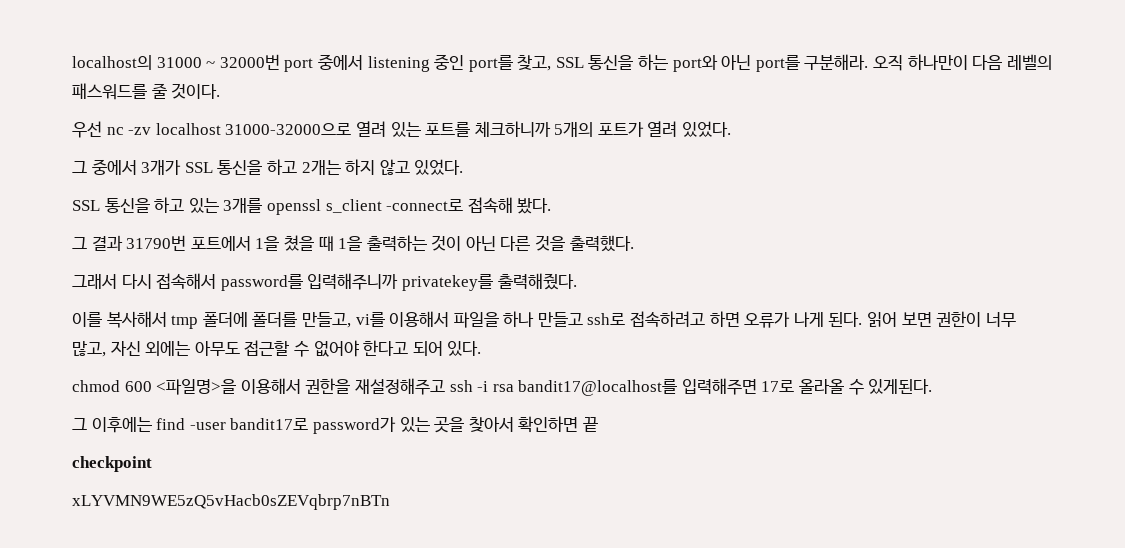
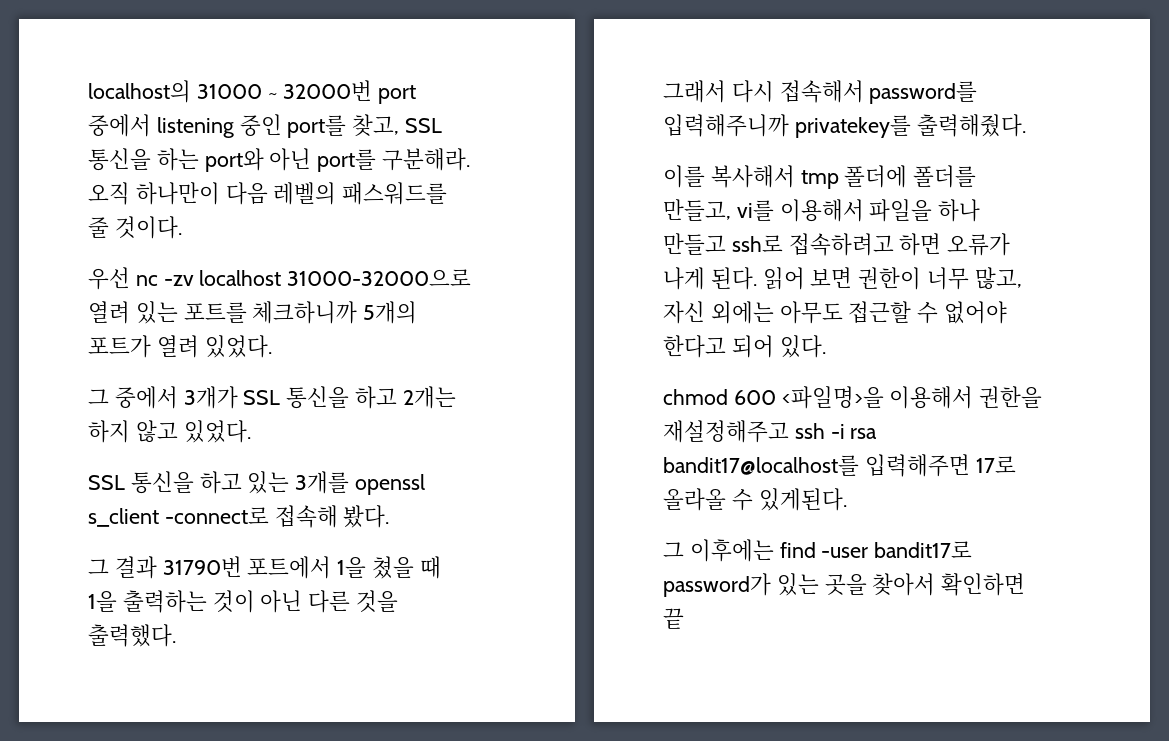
[72,456,152,472] [72,494,390,510] // checkpoint // xLYVMN9WE5zQ5vHacb0sZEVqbrp7nBTn -> (684, 618) none

